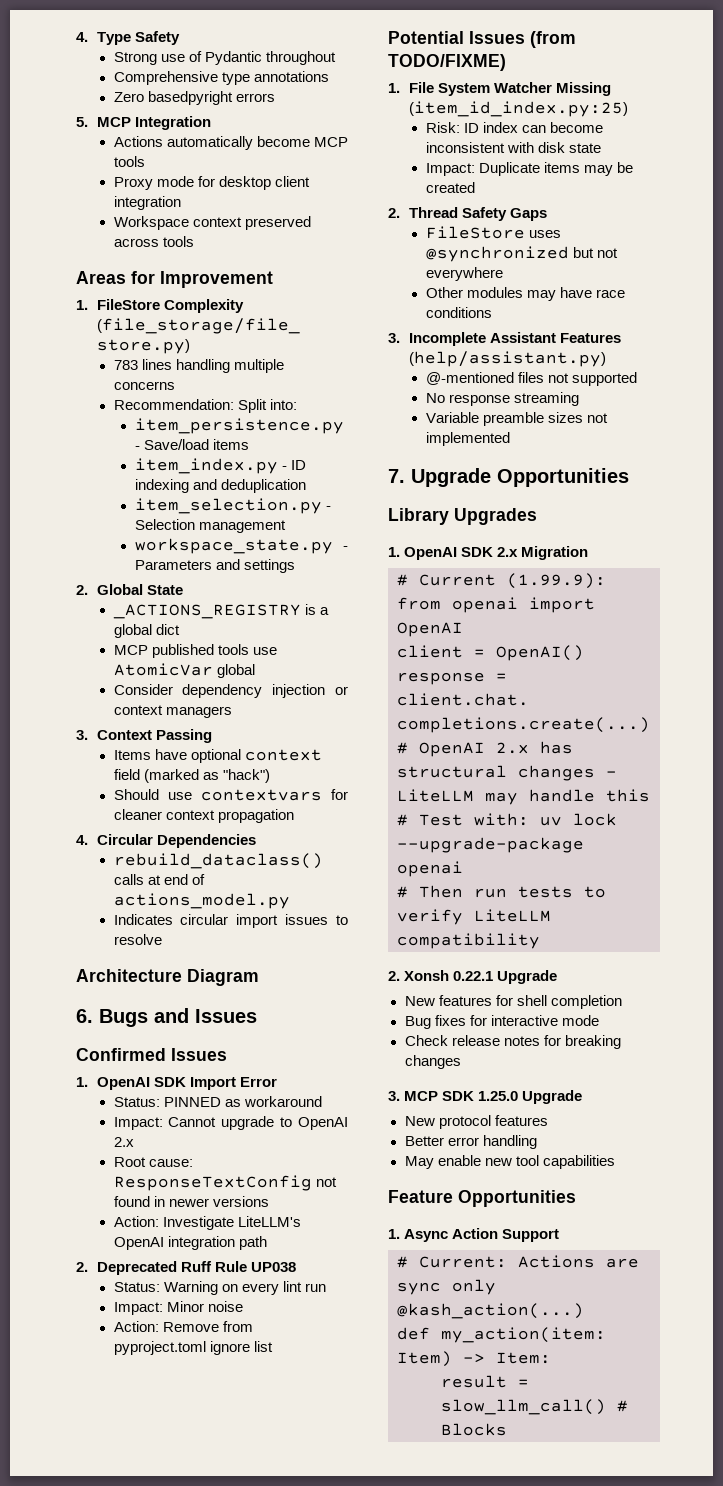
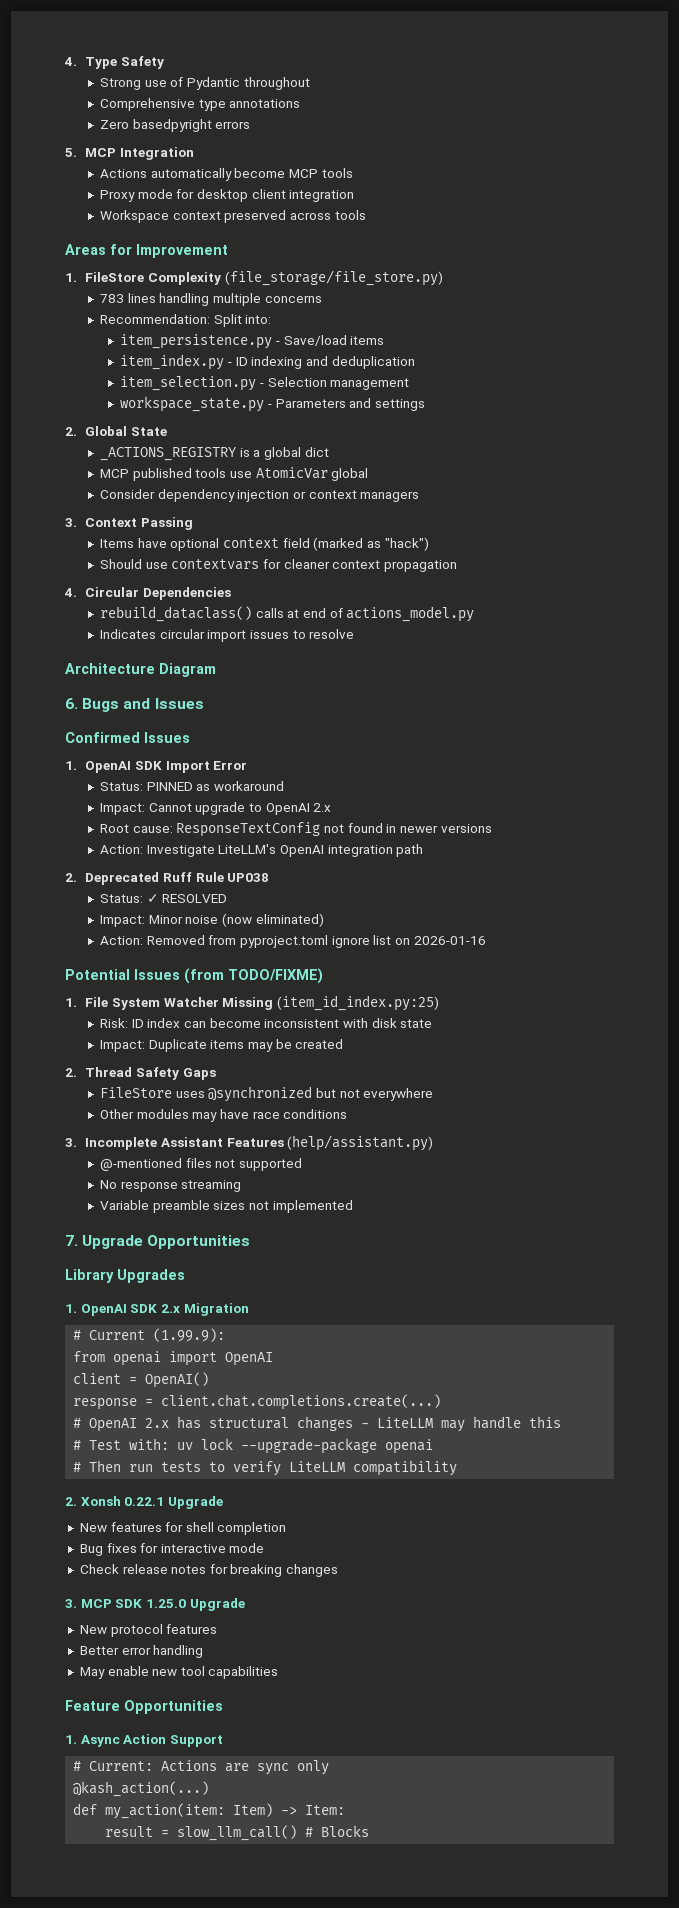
[163,1281,326,1295] Warning on every lint run -> [146,894,228,903] ✓ RESOLVED
[113,1321,219,1332] // Action: Remove -> [222,913,324,927] [100,935,205,945] (now eliminated) // Action: Removed
(273, 1346) none -> [394,936,486,945] on 2026-01-16

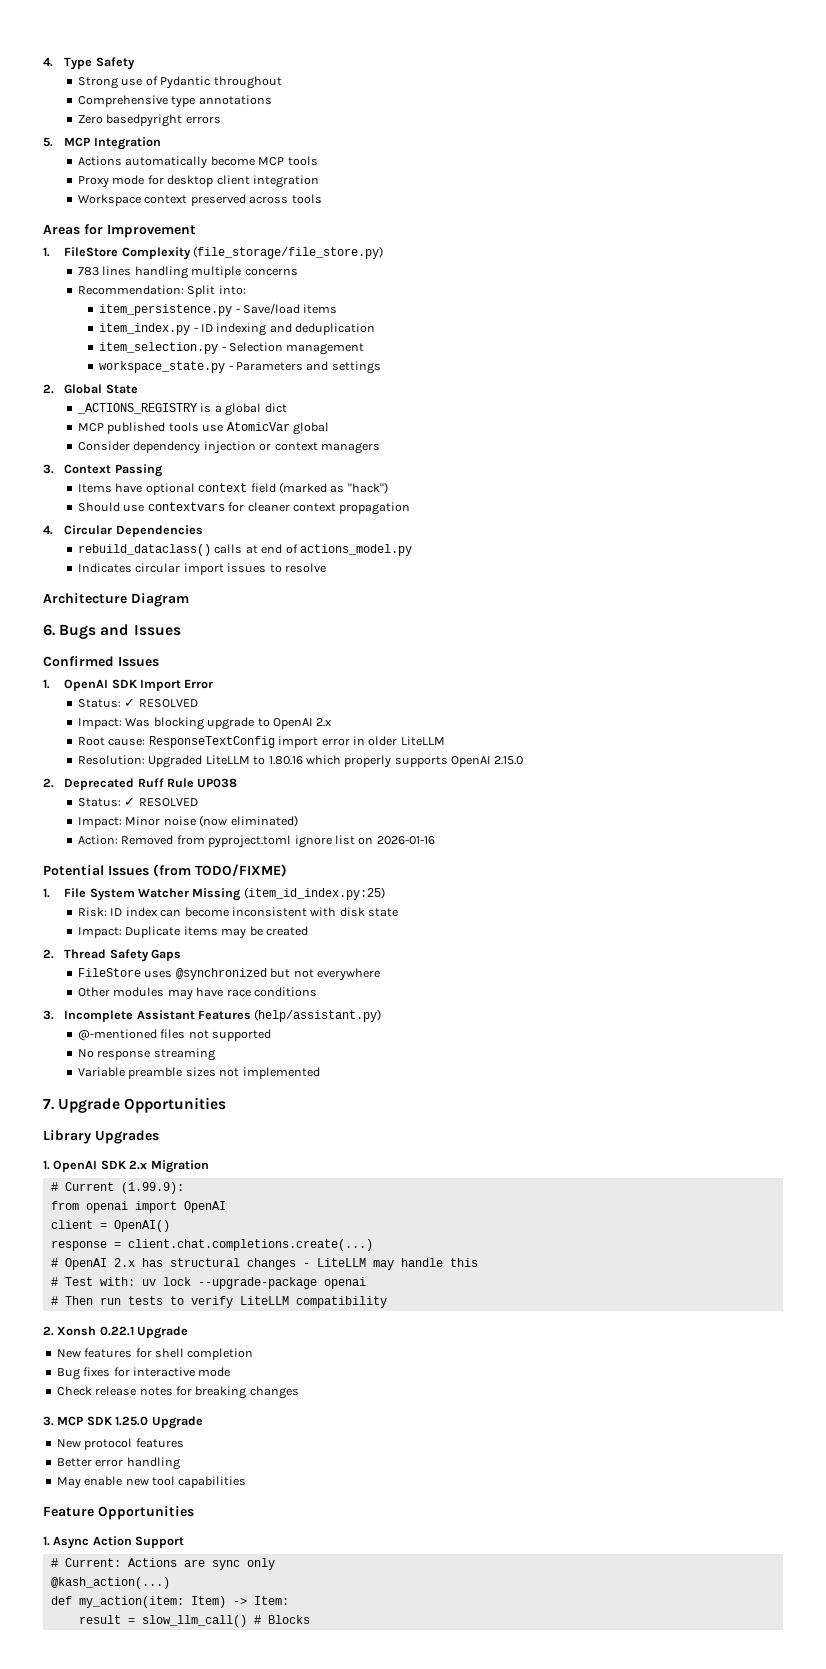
[146,781,285,791] [100,803,192,815] PINNED as workaround // Impact: Cannot -> [124,698,198,708] [78,717,204,730] ✓ RESOLVED // Impact: Was blocking
[324,823,492,833] [100,844,424,857] not found in newer versions // Action: Investigate LiteLLM's OpenAI integration path -> [278,736,445,748] [78,755,524,768] import error in older LiteLLM // Resolution: Upgraded LiteLLM to 1.80.16 which properly supports OpenAI 2.15.0

